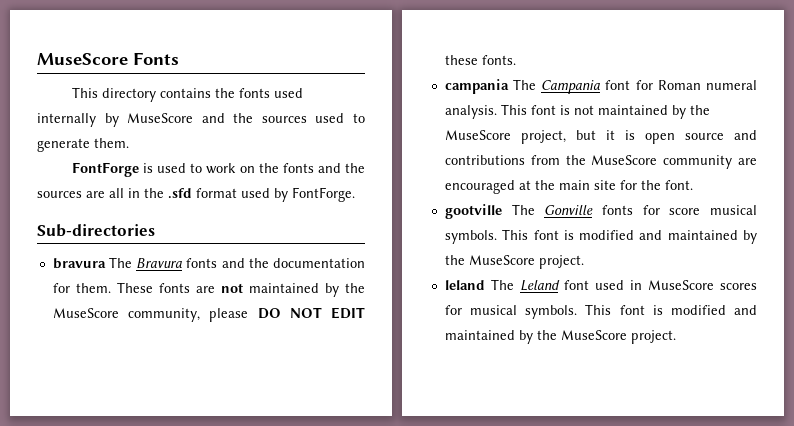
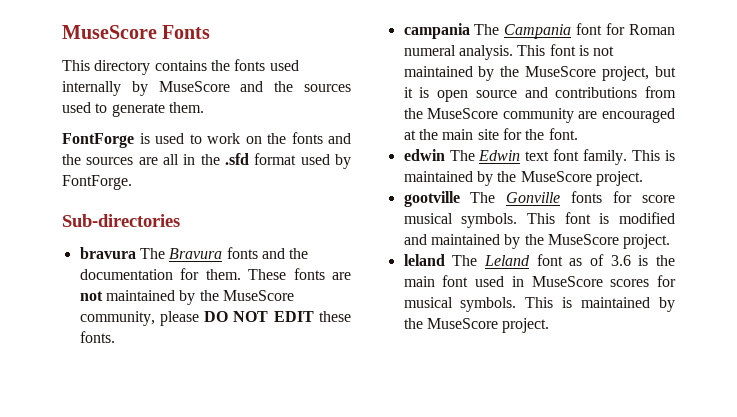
(693, 185) none -> [403,149,675,165] [403,171,643,186] // edwin The Edwin text font family. This is maintained by the MuseScore project.
(589, 285) none -> [569,254,675,266] [403,275,469,287] as of 3.6 is the main font
[619,305,757,315] font is modified and -> [562,297,573,308] is

